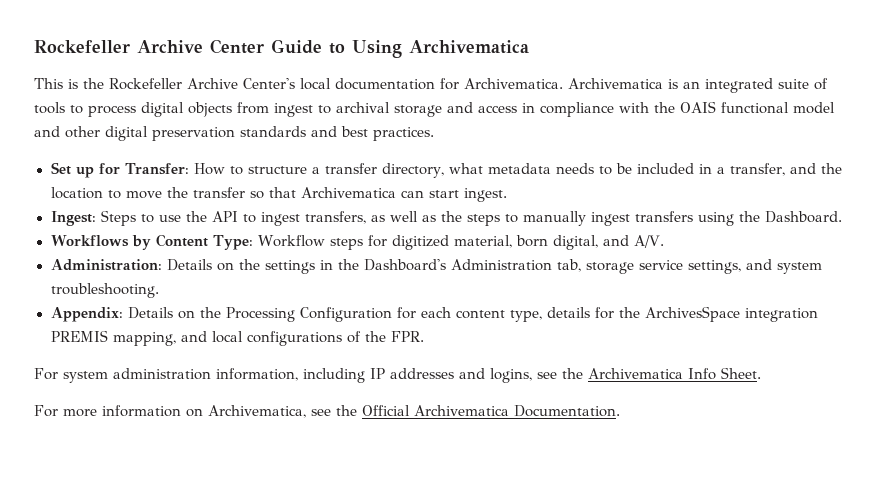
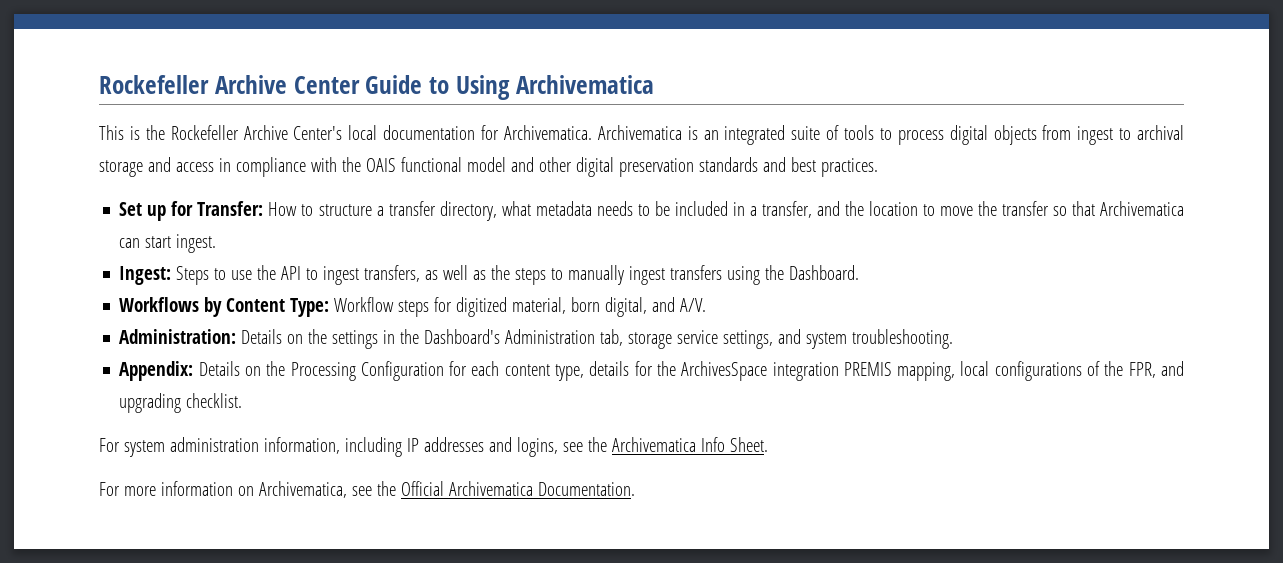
[180,331,207,342] and -> (956, 371) none
[390,331,424,342] FPR. -> [1128,361,1184,378] [119,393,243,413] FPR, and upgrading checklist.

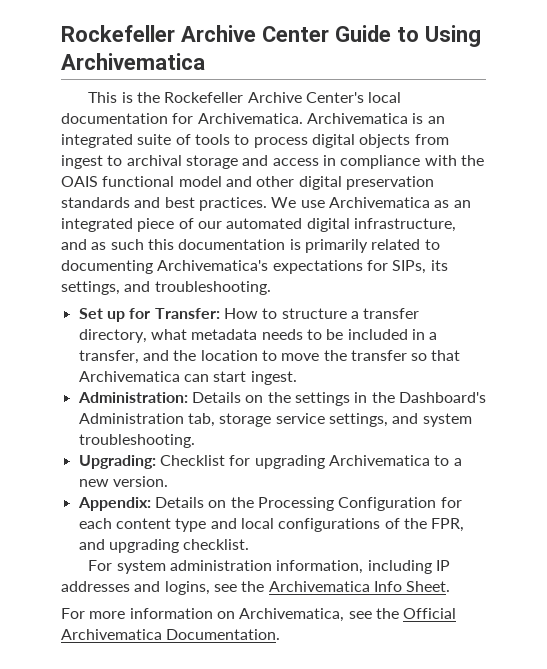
(878, 167) none -> [271,197,471,208] [61,218,456,232] [61,239,440,253] [61,260,448,274] [61,281,271,295] We use Archivematica as an integrated piece of our automated digital infrastructure, and as such this documentation is primarily related to documenting Archivematica's expectations for SIPs, its settings, and troubleshooting.
[119,265,860,285] [119,297,707,317] // Ingest: Steps to use the API to ingest transfers, as well as the steps to manually ingest transfers using the Dashboard. // Workflows by Content Type: Workflow steps for digitized material, born digital, and A/V. -> (297, 378) none
(954, 339) none -> [78,455,462,469] [78,476,168,487] // Upgrading: Checklist for upgrading Archivematica to a new version.
[555,361,956,381] type, details for the ArchivesSpace integration PREMIS mapping, -> [175,518,237,532] type and

